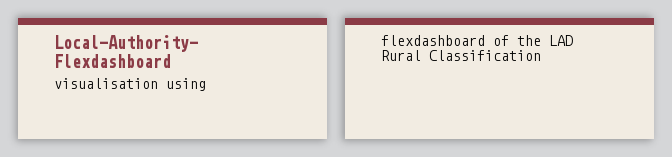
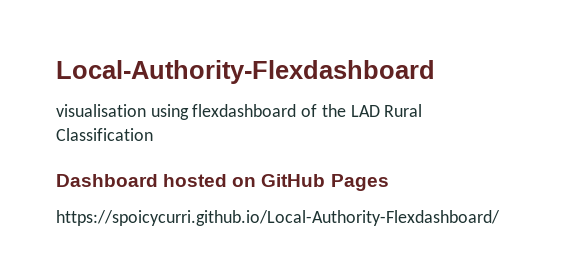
(541, 55) none -> [56,174,389,191] [56,210,500,226] // Dashboard hosted on GitHub Pages // https://spoicycurri.github.io/Local-Authority-Flexdashboard/

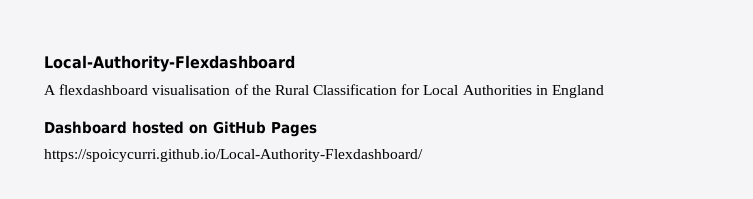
[56,104,297,120] visualisation using flexdashboard -> [44,84,231,95] A flexdashboard visualisation
[350,105,380,117] LAD -> (271, 90) none
(153, 134) none -> [401,84,605,98] for Local Authorities in England

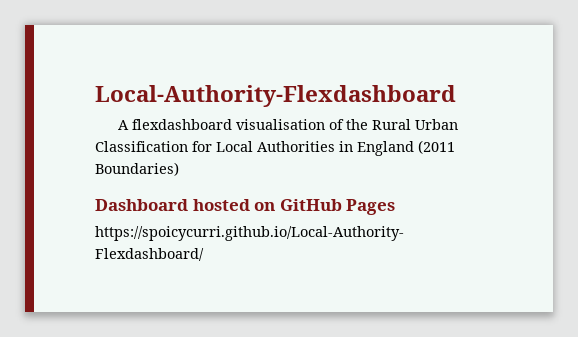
(309, 90) none -> [414,119,458,130] Urban
(605, 91) none -> [418,140,455,154] [95,162,179,176] (2011 Boundaries)

